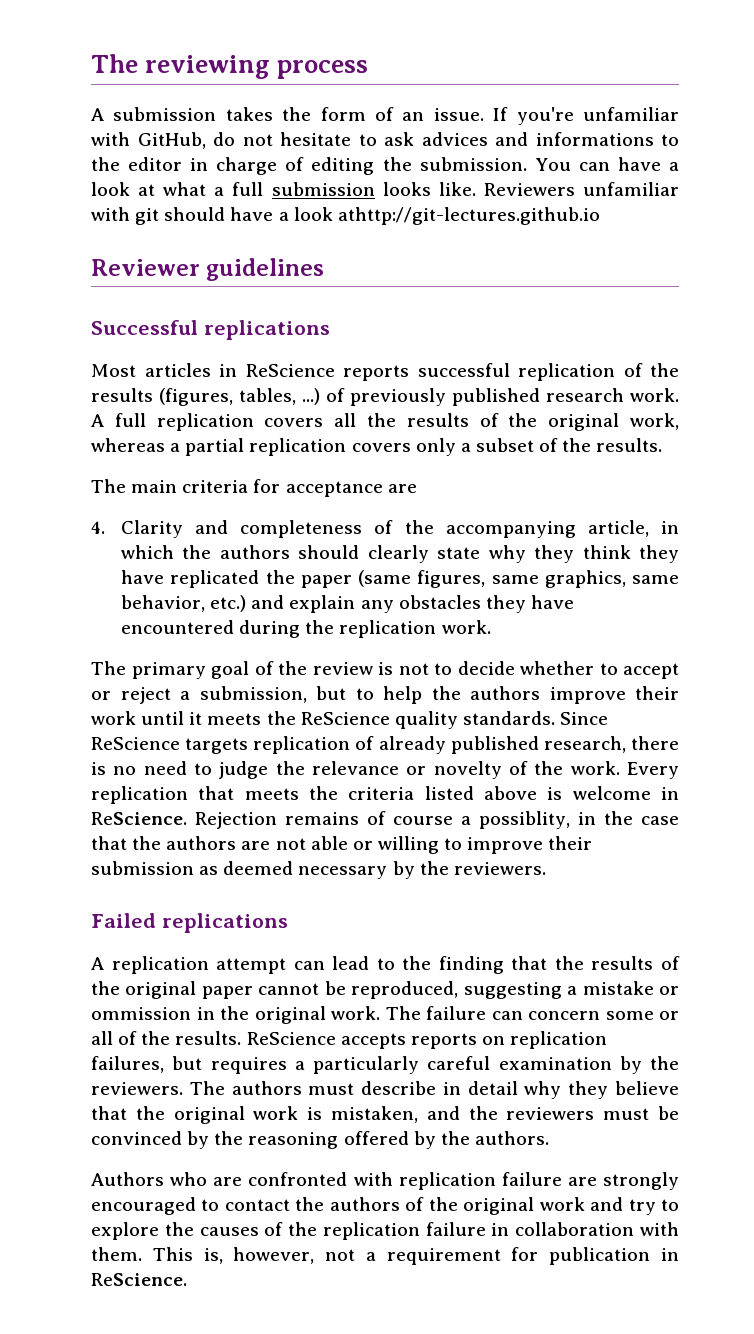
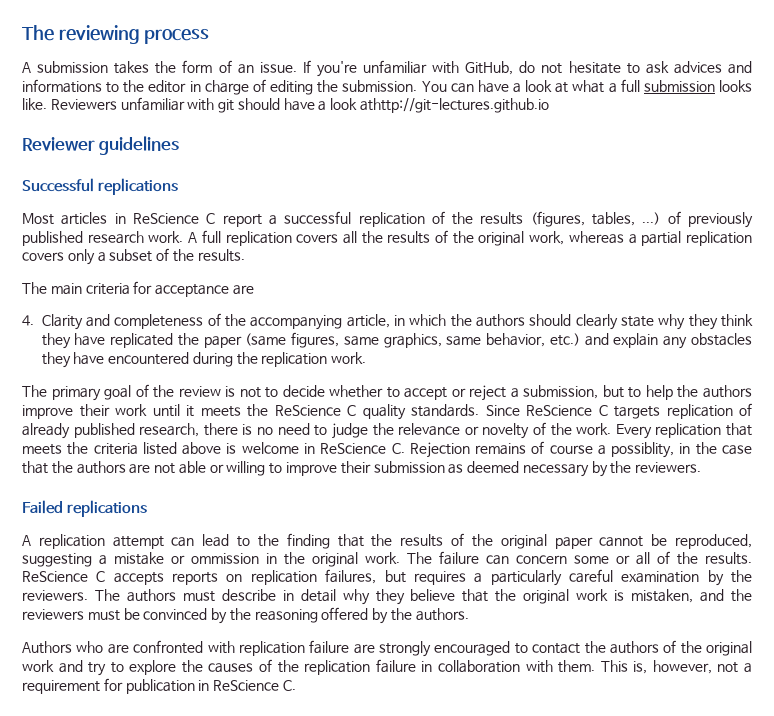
[343,365,409,381] reports -> [206,213,277,227] C report a
(390, 718) none -> [347,405,356,416] C
(180, 743) none -> [598,405,608,416] C
[91,812,187,825] ReScience. -> [320,443,405,454] ReScience C.
(336, 1038) none -> [96,571,106,582] C
[91,1273,187,1286] ReScience. -> [213,680,296,691] ReScience C.

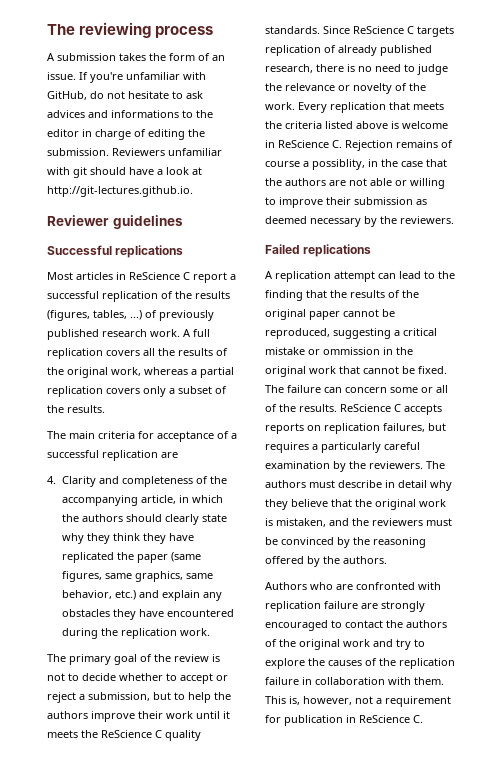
[421,79,752,93] [22,98,47,110] You can have a look at what a full submission looks like. -> (109, 152) none
[360,98,550,113] athttp://git-lectures.github.io -> [192,167,202,175] [47,186,193,197] at http://git-lectures.github.io.
(230, 290) none -> [217,431,237,439] [47,450,158,461] of a successful replication
(107, 560) none -> [403,328,437,336] critical
[365,552,400,564] work. -> [309,366,447,374] work that cannot be fixed.

